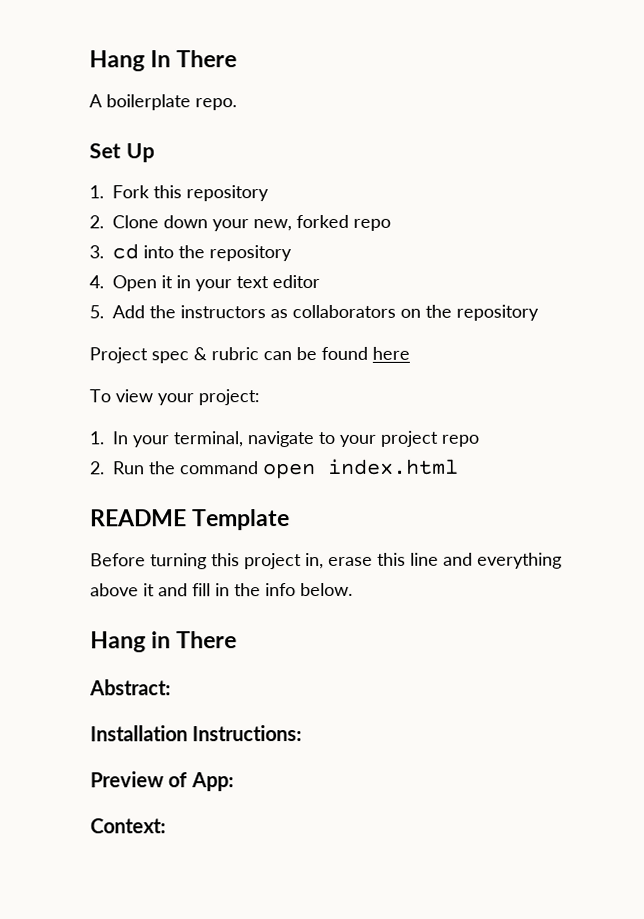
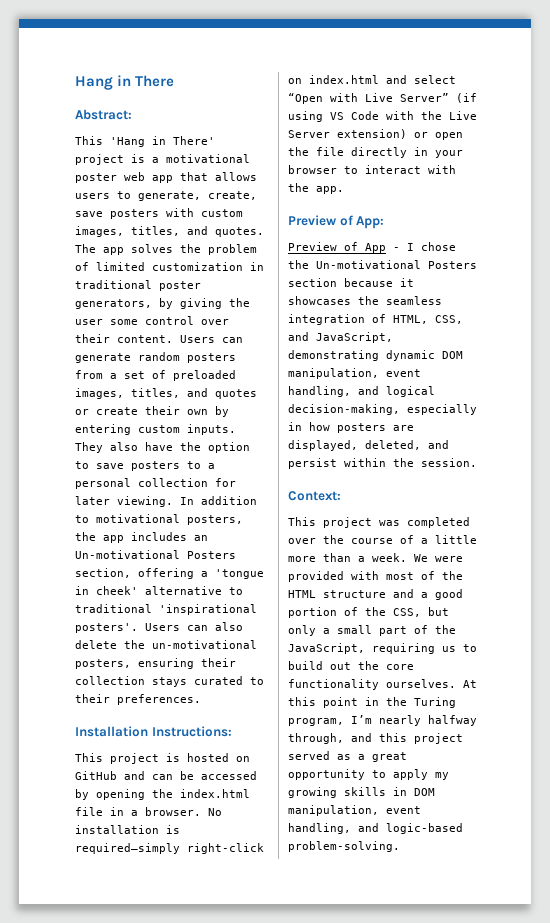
[89,50,238,72] [89,94,237,111] [89,143,155,163] [89,185,269,202] [89,214,391,232] [89,243,292,262] [89,275,320,292] [89,304,539,321] [89,346,410,364] [89,389,260,406] [89,430,479,448] [90,458,459,480] [90,509,291,531] [90,552,562,570] [90,582,353,597] [90,631,238,653] [89,679,171,696] [90,725,303,742] [90,771,234,792] [90,818,166,834] Hang In There // A boilerplate repo. // Set Up // 1. Fork this repository // 2. Clone down your new, forked repo // 3. cd into the repository // 4. Open it in your text editor // 5. Add the instructors as collaborators on the repository // Project spec & rubric can be found here // To view your project: // 1. In your terminal, navigate to your project repo // 2. Run the command open index.html // README Template // Before turning this project in, erase this line and everything above it and fill in the info below. // Hang in There // Abstract: // Installation Instructions: // Preview of App: // Context: -> [75,75,175,90] [75,109,132,120] [75,136,215,147] [75,154,250,165] [75,172,257,183] [75,191,257,201] [75,208,243,219] [75,226,264,237] [75,244,257,255] [75,262,264,271] [75,280,201,291] [75,298,250,309] [75,316,229,325] [75,334,243,343] [75,352,236,363] [75,370,236,381] [75,388,257,399] [75,406,229,417] [75,424,236,435] [75,442,250,453] [75,461,215,471] [75,478,236,489] [75,496,257,507] [75,514,243,525] [75,532,208,543] [75,550,236,559] [75,568,264,579] [75,586,243,595] [75,604,257,615] [75,622,243,633] [75,640,257,649] [75,658,236,669] [75,676,264,687] [75,694,201,705] [75,726,232,737] [75,753,250,764] [75,771,257,780] [75,789,250,800] [75,807,222,816] [75,825,180,834] [75,843,264,854] [288,75,456,84] [288,93,477,104] [288,111,477,122] [288,129,463,140] [288,147,463,158] [288,165,456,174] [288,183,344,194] [288,215,385,229] [288,242,456,253] [288,260,477,269] [288,278,414,287] [288,296,442,305] [288,314,463,325] [288,332,393,343] [288,350,463,361] [288,368,421,379] [288,386,435,397] [288,404,477,415] [288,422,414,433] [288,440,449,451] [288,458,477,469] [288,491,341,501] [288,517,470,528] [288,535,477,544] [288,553,463,562] [288,571,463,582] [288,589,463,600] [288,607,449,618] [288,625,456,636] [288,643,477,654] [288,661,414,670] [288,679,477,690] [288,697,456,708] [288,715,477,726] [288,733,463,744] [288,751,407,762] [288,769,449,780] [288,787,435,798] [288,805,421,816] [288,823,463,834] [288,841,400,852] Hang in There // Abstract: // This 'Hang in There' project is a motivational poster web app that allows users to generate, create, save posters with custom images, titles, and quotes. The app solves the problem of limited customization in traditional poster generators, by giving the user some control over their content. Users can generate random posters from a set of preloaded images, titles, and quotes or create their own by entering custom inputs. They also have the option to save posters to a personal collection for later viewing. In addition to motivational posters, the app includes an Un-motivational Posters section, offering a 'tongue in cheek' alternative to traditional 'inspirational posters'. Users can also delete the un-motivational posters, ensuring their collection stays curated to their preferences. // Installation Instructions: // This project is hosted on GitHub and can be accessed by opening the index.html file in a browser. No installation is required—simply right-click on index.html and select “Open with Live Server” (if using VS Code with the Live Server extension) or open the file directly in your browser to interact with the app. // Preview of App: // Preview of App - I chose the Un-motivational Posters section because it showcases the seamless integration of HTML, CSS, and JavaScript, demonstrating dynamic DOM manipulation, event handling, and logical decision-making, especially in how posters are displayed, deleted, and persist within the session. // Context: // This project was completed over the course of a little more than a week. We were provided with most of the HTML structure and a good portion of the CSS, but only a small part of the JavaScript, requiring us to build out the core functionality ourselves. At this point in the Turing program, I’m nearly halfway through, and this project served as a great opportunity to apply my growing skills in DOM manipulation, event handling, and logic-based problem-solving.

